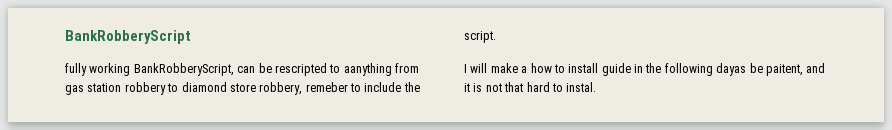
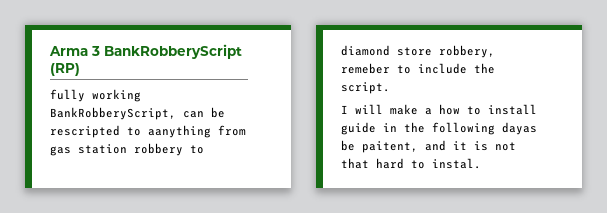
(65, 37) none -> [49,46,100,56] Arma 3
(191, 37) none -> [50,63,80,76] (RP)

